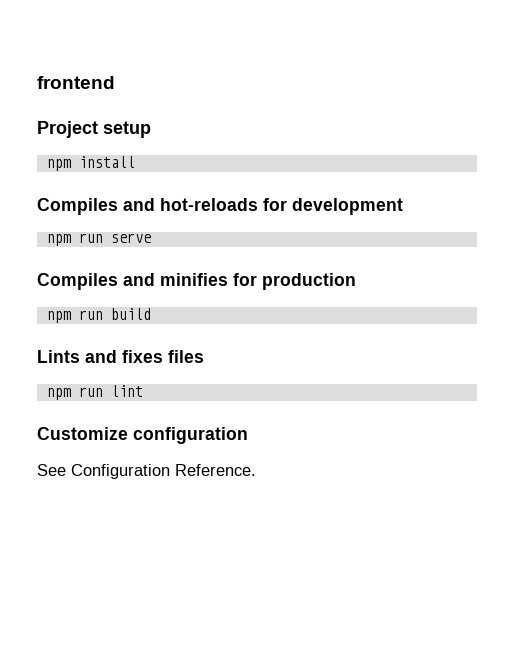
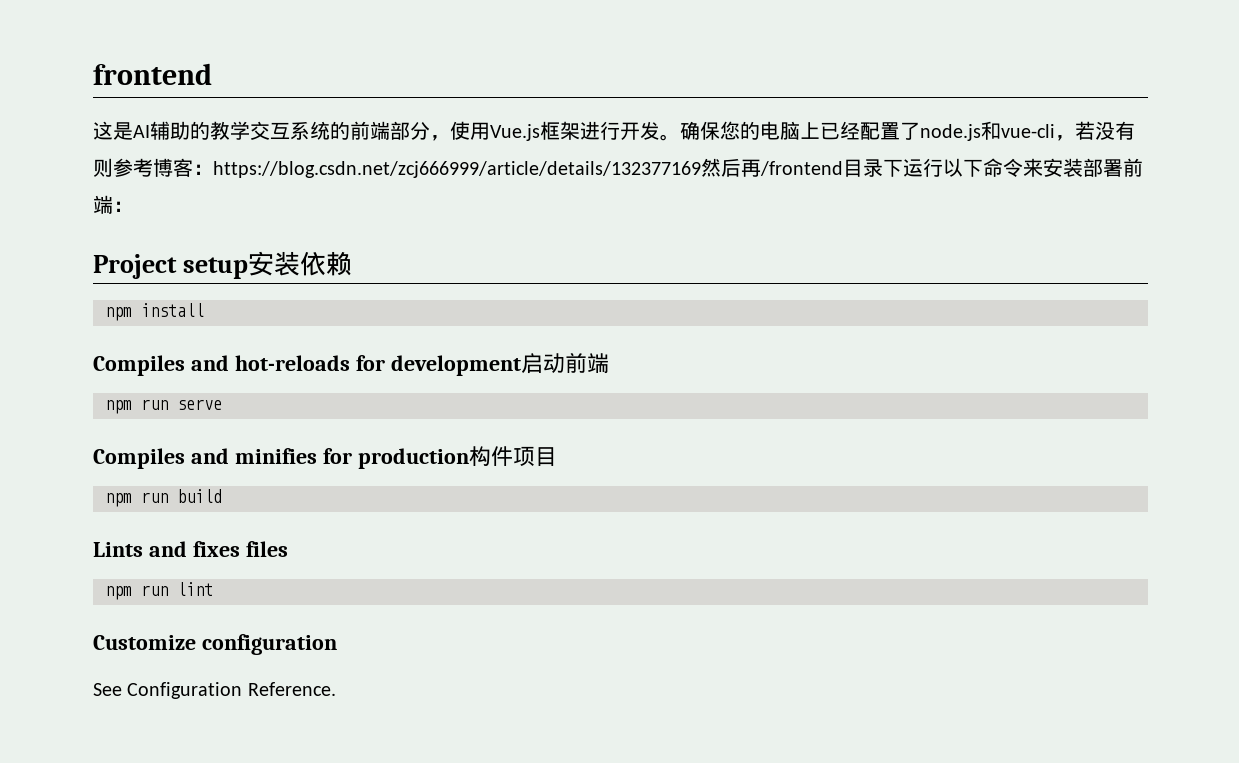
(115, 82) none -> [93,121,1135,141] [93,158,1143,178] [93,195,133,214] // 这是AI辅助的教学交互系统的前端部分，使用Vue.js框架进行开发。确保您的电脑上已经配置了node.js和vue-cli，若没有则参考博客：https://blog.csdn.net/zcj666999/article/details/132377169然后再/frontend目录下运行以下命令来安装部署前端：
(151, 129) none -> [247,251,352,276] 安装依赖
(403, 206) none -> [520,352,609,374] 启动前端
(356, 281) none -> [468,446,557,466] 构件项目

